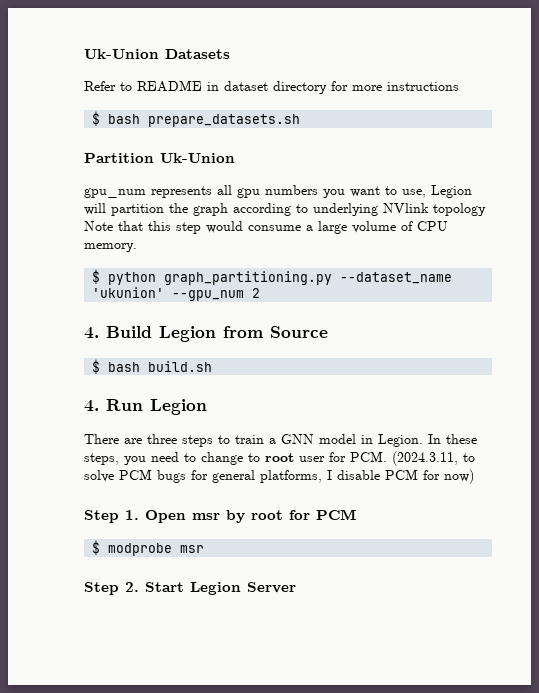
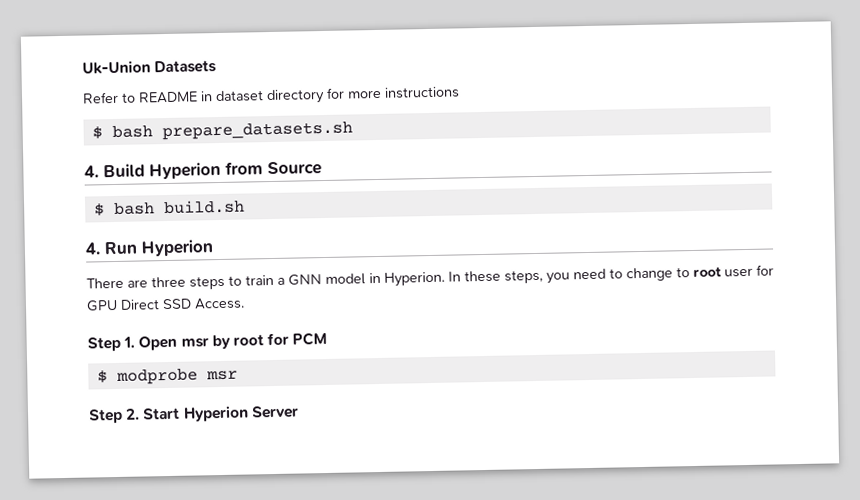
[84,153,235,163] [84,185,472,198] [84,203,486,216] [84,221,448,234] [84,243,137,252] [92,269,453,285] [92,287,261,301] // Partition Uk-Union // gpu_num represents all gpu numbers you want to use, Legion will partition the graph according to underlying NVlink topology Note that this step would consume a large volume of CPU memory. // $ python graph_partitioning.py --dataset_name 'ukunion' --gpu_num 2 -> (353, 131) none
[159,326,216,342] Legion -> [149,161,221,180] Hyperion
[150,399,207,415] Legion -> [141,239,214,257] Hyperion
[378,434,423,447] Legion. -> [384,271,445,287] Hyperion.
[350,451,475,466] [84,469,474,484] PCM. (2024.3.11, to solve PCM bugs for general platforms, I disable PCM for now) -> [86,297,245,312] GPU Direct SSD Access.
[190,582,241,595] Legion -> [182,405,249,422] Hyperion

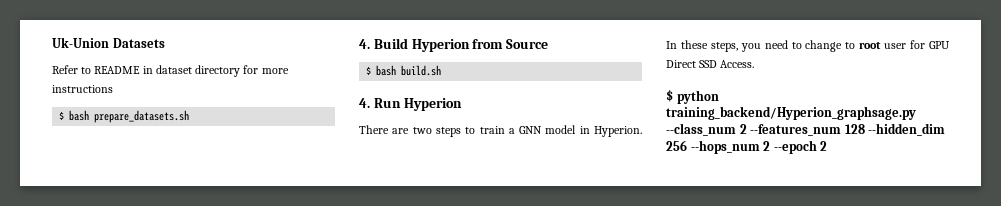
[151,276,186,288] three -> [412,127,432,134] two
[87,331,328,352] [96,368,238,386] [88,405,299,424] Step 1. Open msr by root for PCM // $ modprobe msr // Step 2. Start Hyperion Server -> [666,89,719,104] [666,106,916,120] [666,123,946,136] [666,140,828,154] $ python training_backend/Hyperion_graphsage.py --class_num 2 --features_num 128 --hidden_dim 256 --hops_num 2 --epoch 2

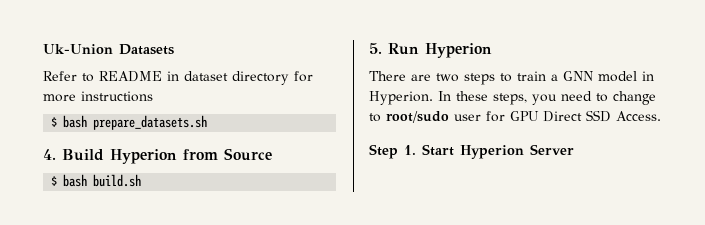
[359,98,370,108] 4. -> [369,43,382,54] 5.
[859,42,882,49] root -> [386,111,449,123] root/sudo
[666,89,719,104] [666,106,916,120] [666,123,946,136] [666,140,828,154] $ python training_backend/Hyperion_graphsage.py --class_num 2 --features_num 128 --hidden_dim 256 --hops_num 2 --epoch 2 -> [369,144,574,159] Step 1. Start Hyperion Server

